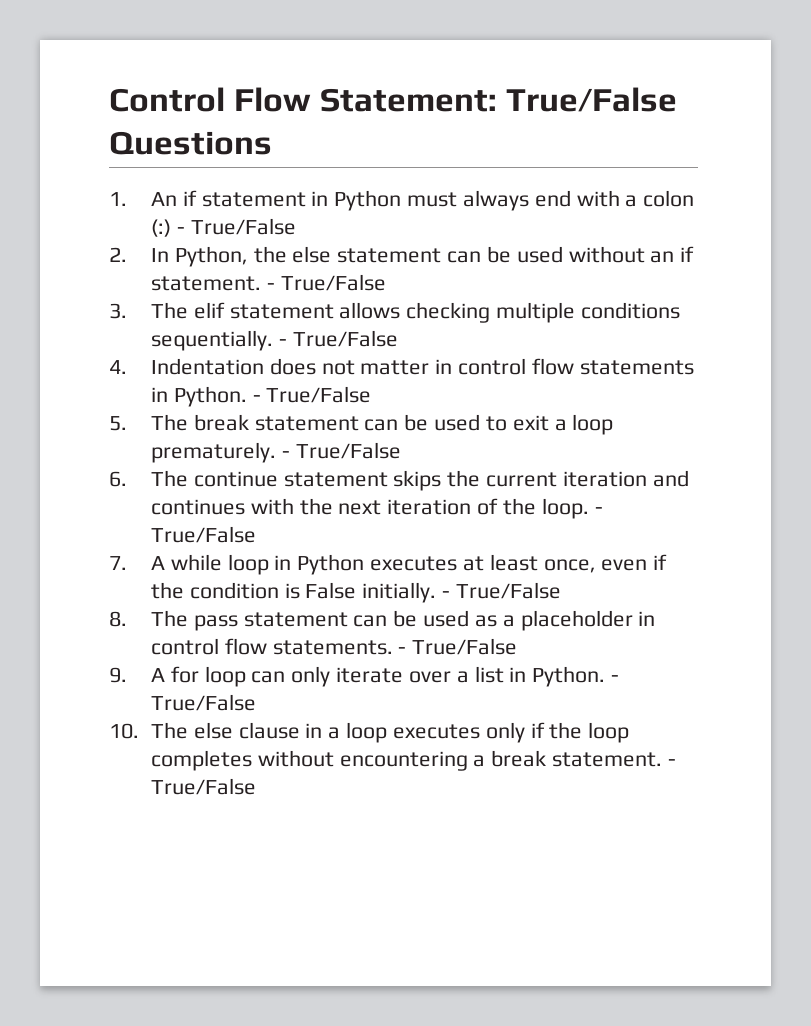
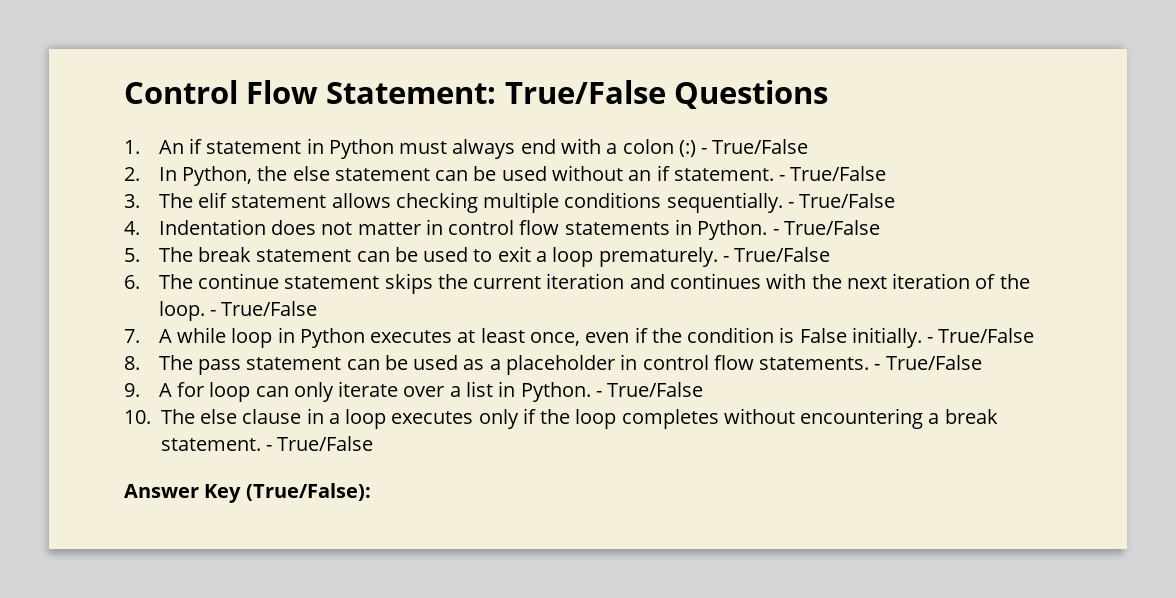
(257, 786) none -> [124,483,371,503] // Answer Key (True/False):

